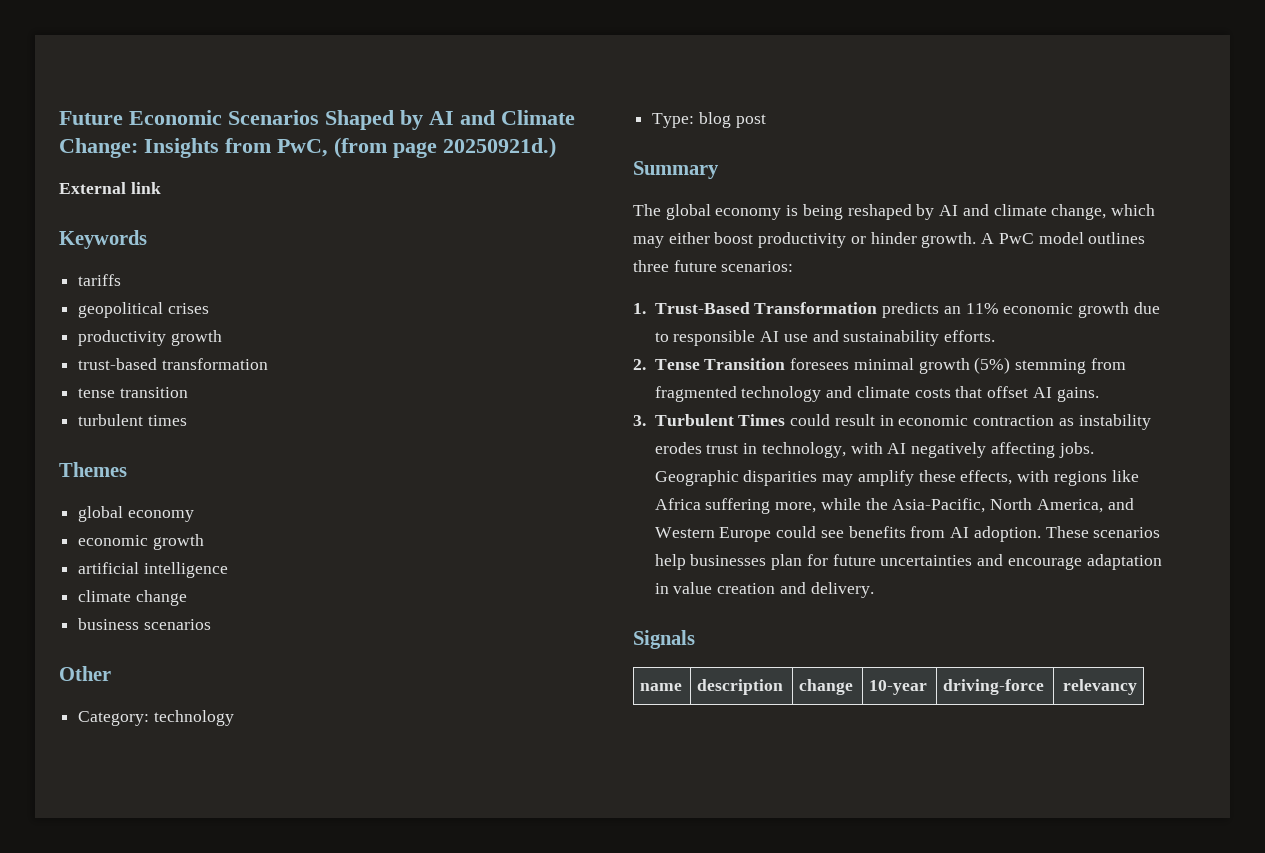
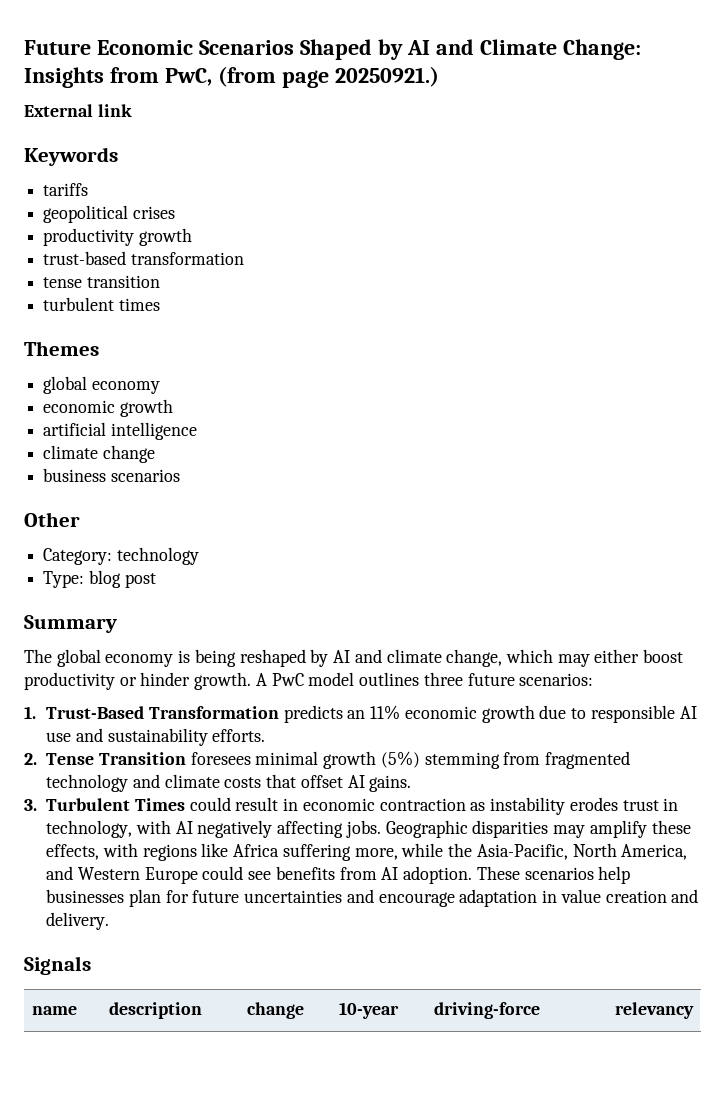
[443,137,556,158] 20250921d.) -> [334,66,439,87] 20250921.)

